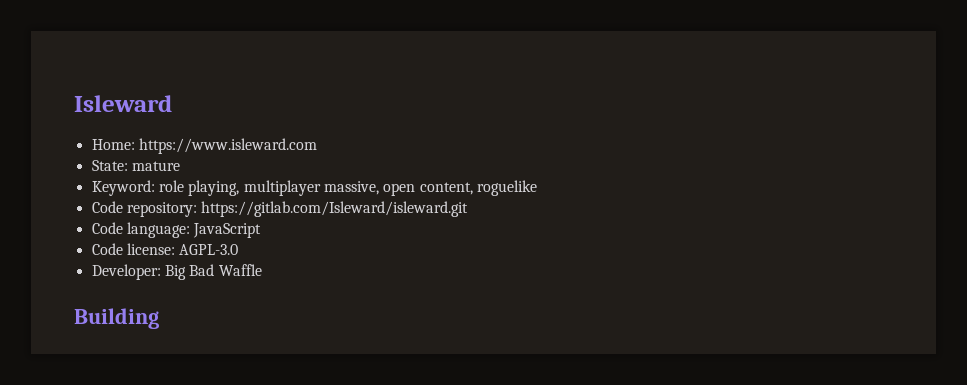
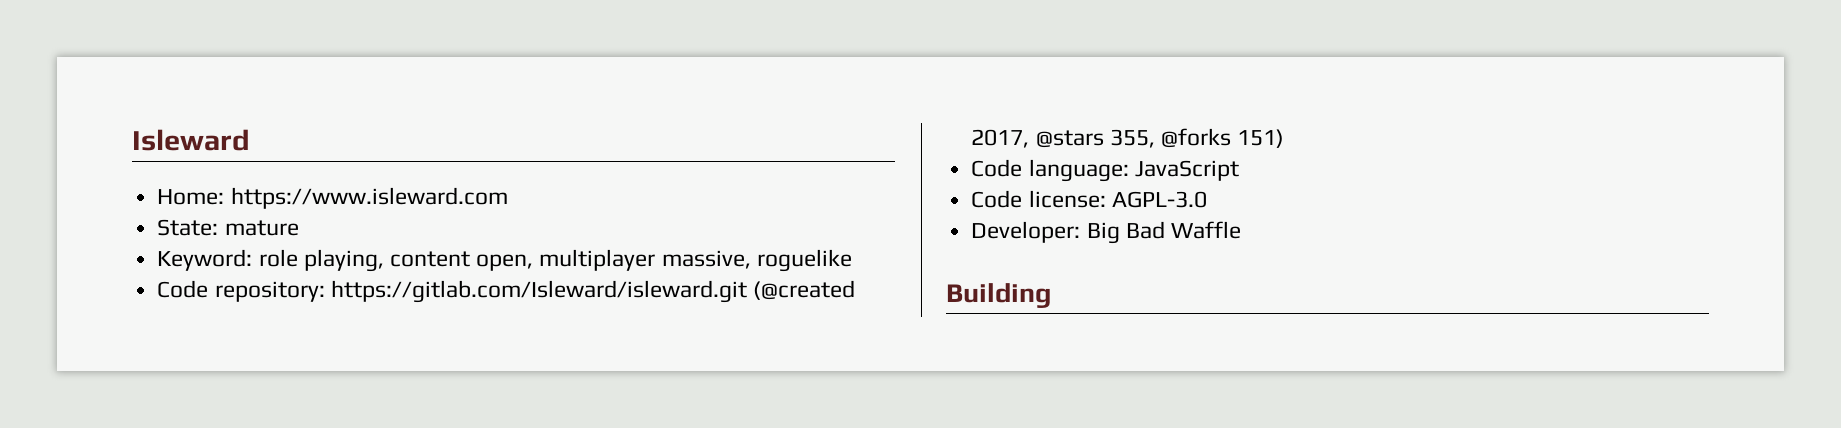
[243,180,473,196] multiplayer massive, open content, -> [389,249,751,271] content open, multiplayer massive,
(469, 209) none -> [752,280,855,300] [971,128,1285,148] (@created 2017, @stars 355, @forks 151)

